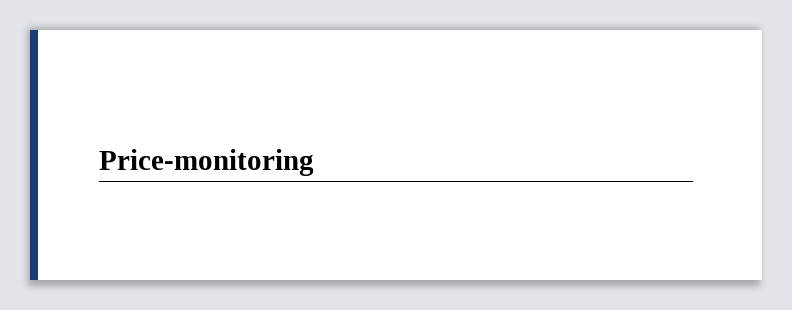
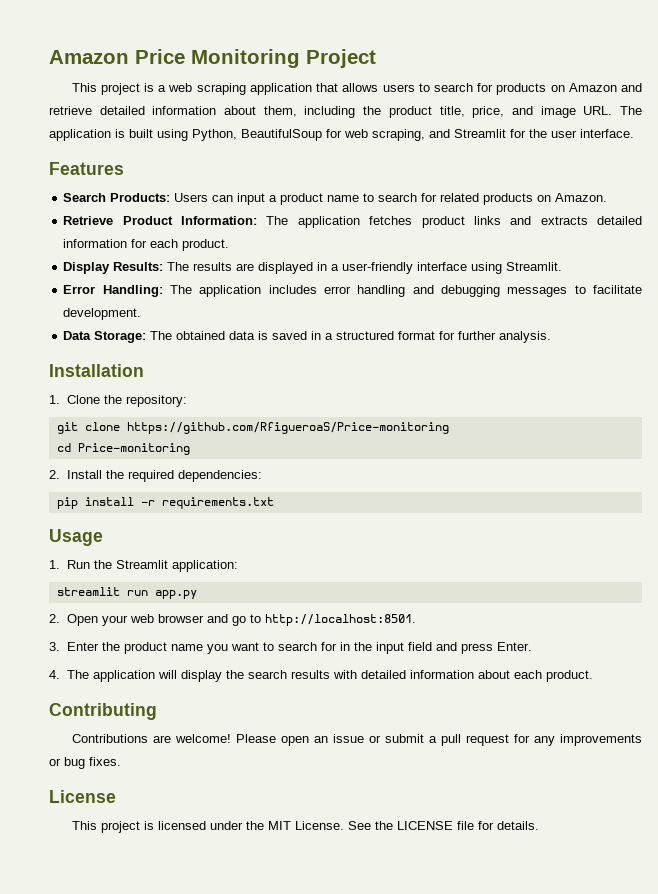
[99,149,314,176] Price-monitoring -> [49,49,376,68] [71,83,643,95] [49,106,642,118] [49,129,634,141] [49,162,124,175] [63,193,608,205] [63,216,643,228] [63,239,230,251] [63,262,563,274] [63,285,642,297] [63,308,142,320] [63,331,552,343] [49,364,144,377] [49,395,187,407] [56,422,449,434] [56,443,190,455] [49,470,262,482] [56,497,274,509] [49,529,103,546] [49,560,238,572] [56,587,197,599] [49,614,416,626] [49,642,532,654] [49,670,593,682] [49,703,157,720] [71,734,642,746] [49,757,121,769] [49,790,116,803] [71,821,539,833] Amazon Price Monitoring Project // This project is a web scraping application that allows users to search for products on Amazon and retrieve detailed information about them, including the product title, price, and image URL. The application is built using Python, BeautifulSoup for web scraping, and Streamlit for the user interface. // Features // Search Products: Users can input a product name to search for related products on Amazon. // Retrieve Product Information: The application fetches product links and extracts detailed information for each product. // Display Results: The results are displayed in a user-friendly interface using Streamlit. // Error Handling: The application includes error handling and debugging messages to facilitate development. // Data Storage: The obtained data is saved in a structured format for further analysis. // Installation // 1. Clone the repository: // git clone https://github.com/RfigueroaS/Price-monitoring // cd Price-monitoring // 2. Install the required dependencies: // pip install -r requirements.txt // Usage // 1. Run the Streamlit application: // streamlit run app.py // 2. Open your web browser and go to http://localhost:8501. // 3. Enter the product name you want to search for in the input field and press Enter. // 4. The application will display the search results with detailed information about each product. // Contributing // Contributions are welcome! Please open an issue or submit a pull request for any improvements or bug fixes. // License // This project is licensed under the MIT License. See the LICENSE file for details.

